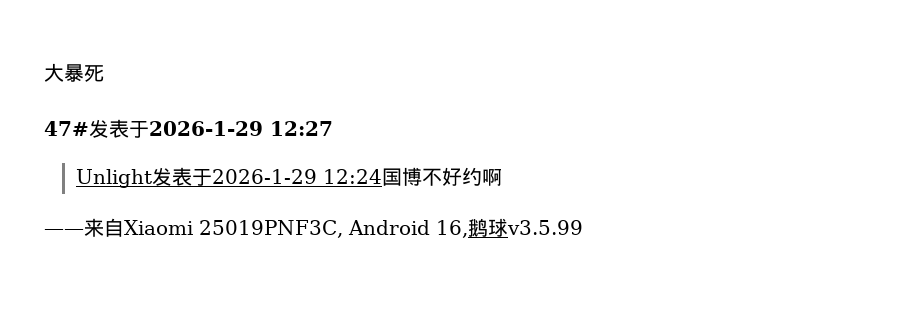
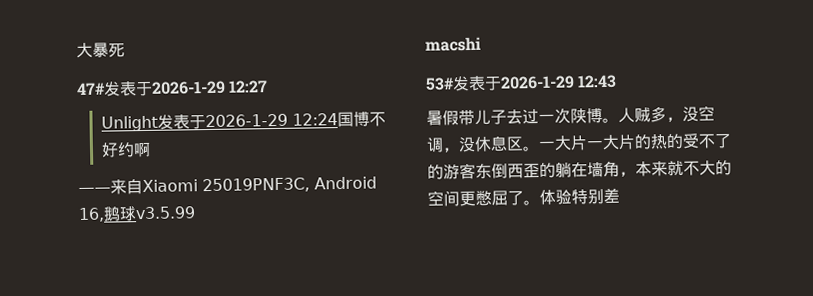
(583, 227) none -> [425,36,481,52] [425,74,618,92] [426,105,715,126] [426,133,732,153] [427,160,732,180] [427,187,620,207] // macshi // 53#发表于2026-1-29 12:43 // 暑假带儿子去过一次陕博。人贼多，没空调，没休息区。一大片一大片的热的受不了的游客东倒西歪的躺在墙角，本来就不大的空间更憋屈了。体验特别差

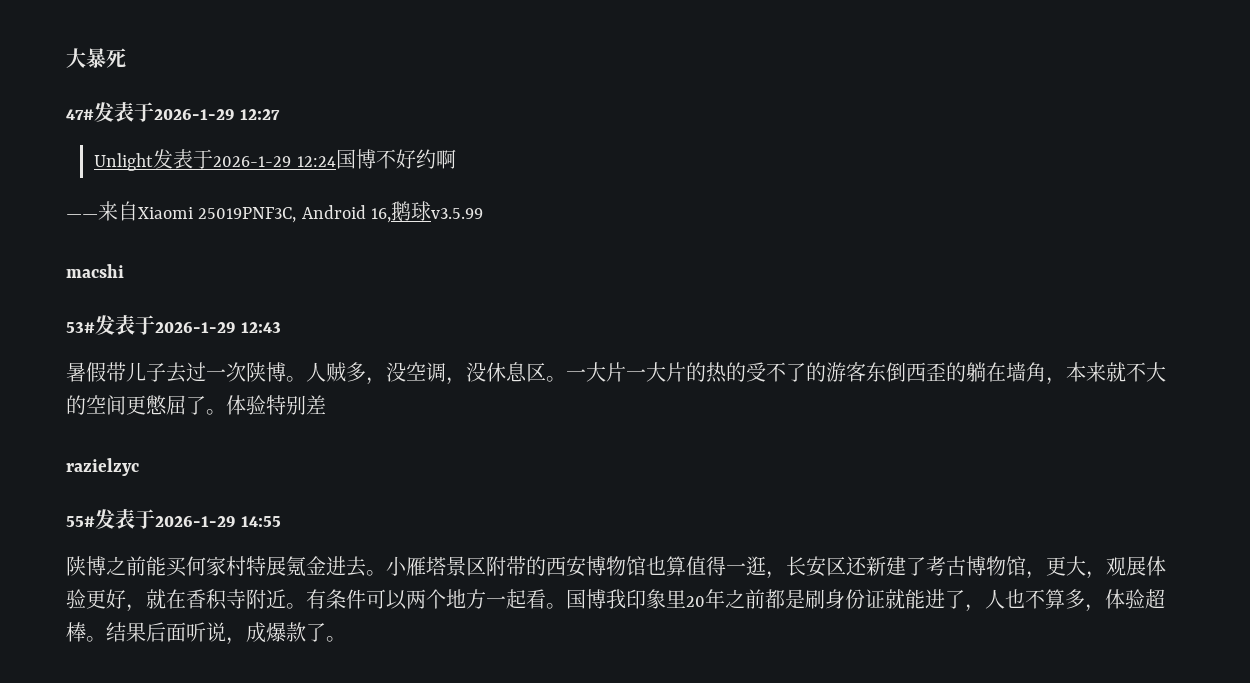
(620, 195) none -> [66,458,139,476] [66,509,282,529] [66,556,1166,579] [66,589,1165,612] [66,622,346,645] // razielzyc // 55#发表于2026-1-29 14:55 // 陕博之前能买何家村特展氪金进去。小雁塔景区附带的西安博物馆也算值得一逛，长安区还新建了考古博物馆，更大，观展体验更好，就在香积寺附近。有条件可以两个地方一起看。国博我印象里20年之前都是刷身份证就能进了，人也不算多，体验超棒。结果后面听说，成爆款了。

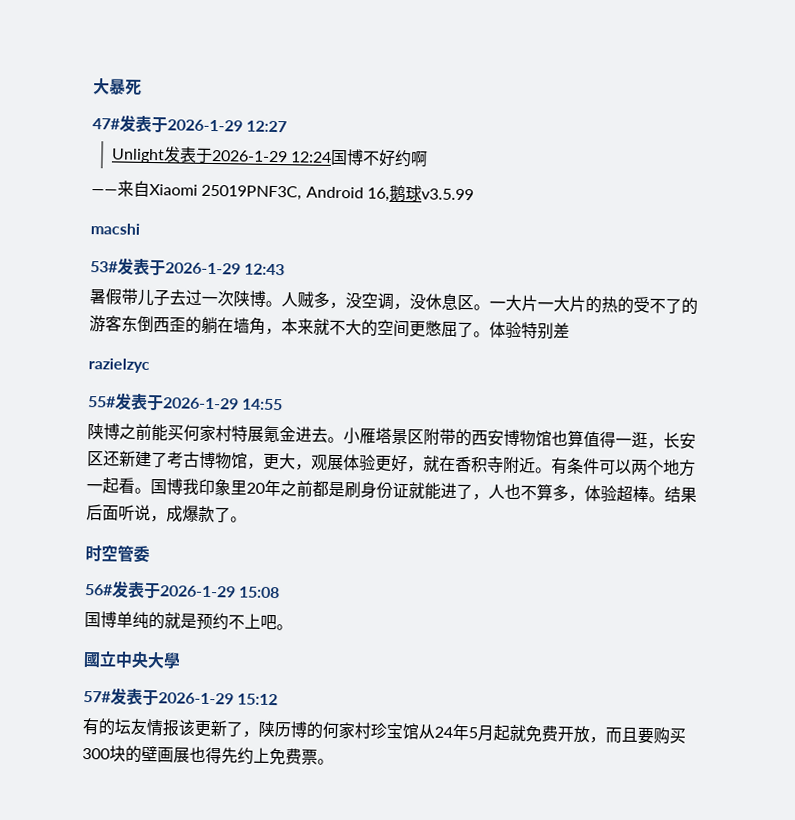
(346, 639) none -> [85,544,150,563] [84,580,281,599] [84,611,293,631] [83,651,181,669] [83,687,279,706] [82,717,686,745] [82,745,334,766] // 时空管委 // 56#发表于2026-1-29 15:08 // 国博单纯的就是预约不上吧。 // 國立中央大學 // 57#发表于2026-1-29 15:12 // 有的坛友情报该更新了，陕历博的何家村珍宝馆从24年5月起就免费开放，而且要购买300块的壁画展也得先约上免费票。

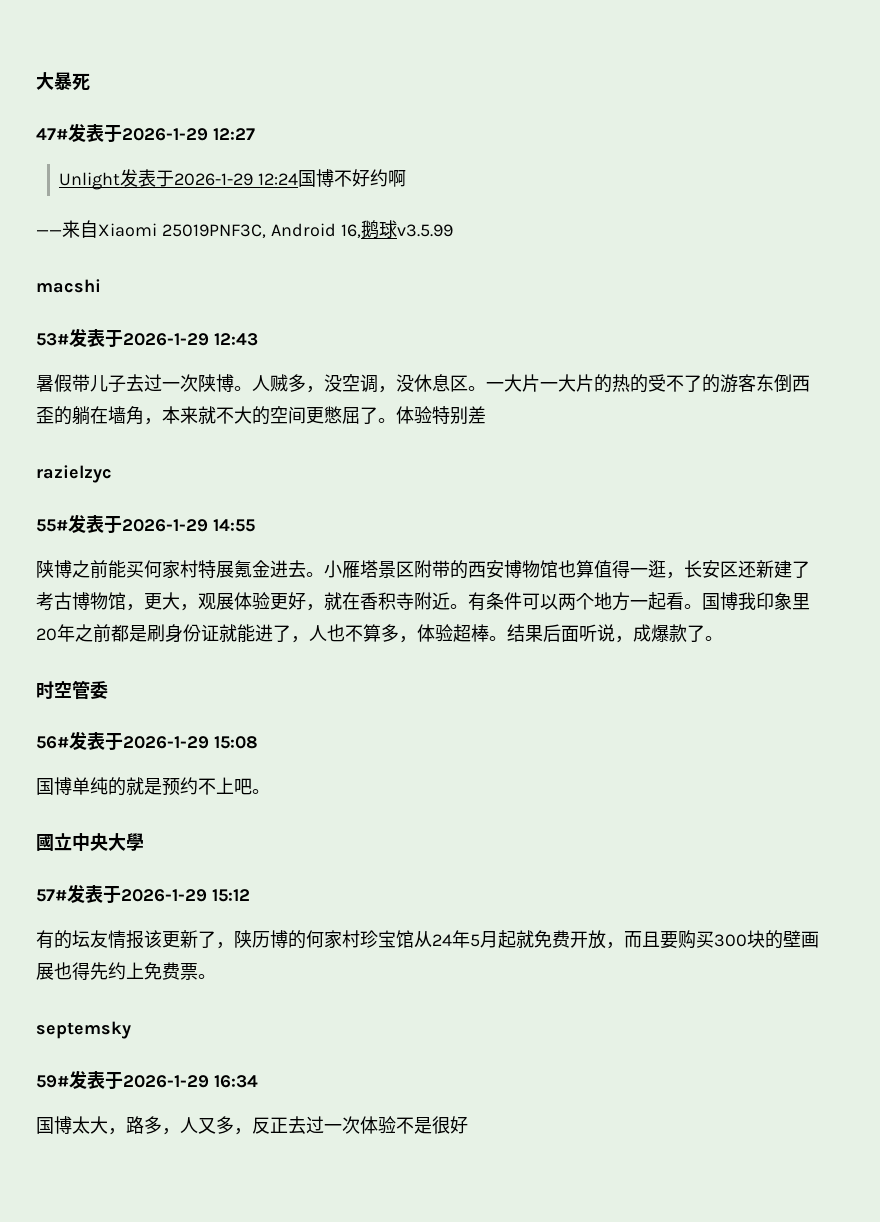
(334, 762) none -> [36,1021,131,1039] [36,1070,258,1089] [36,1116,468,1135] // septemsky // 59#发表于2026-1-29 16:34 // 国博太大，路多，人又多，反正去过一次体验不是很好

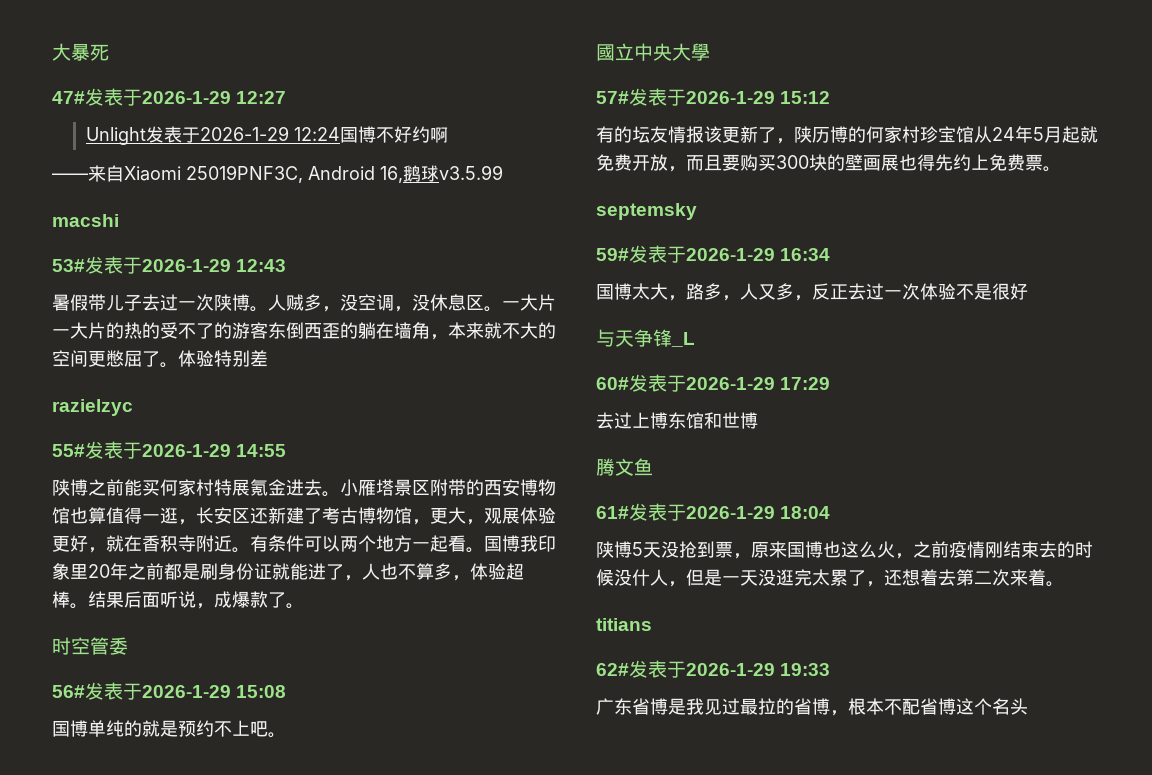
(468, 1125) none -> [596,329,695,347] [596,374,831,392] [596,412,758,429] [596,458,653,476] [596,503,831,521] [596,541,1093,559] [596,569,1064,587] [596,618,652,631] [596,660,831,678] [596,698,1028,716] // 与天争锋_L // 60#发表于2026-1-29 17:29 // 去过上博东馆和世博 // 腾文鱼 // 61#发表于2026-1-29 18:04 // 陕博5天没抢到票，原来国博也这么火，之前疫情刚结束去的时候没什人，但是一天没逛完太累了，还想着去第二次来着。 // titians // 62#发表于2026-1-29 19:33 // 广东省博是我见过最拉的省博，根本不配省博这个名头

